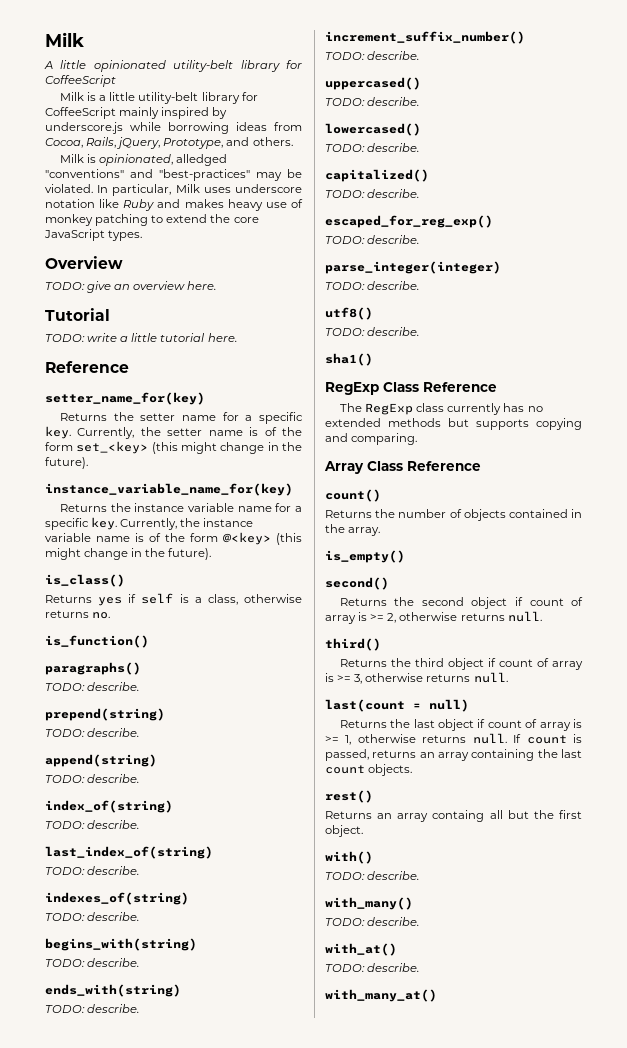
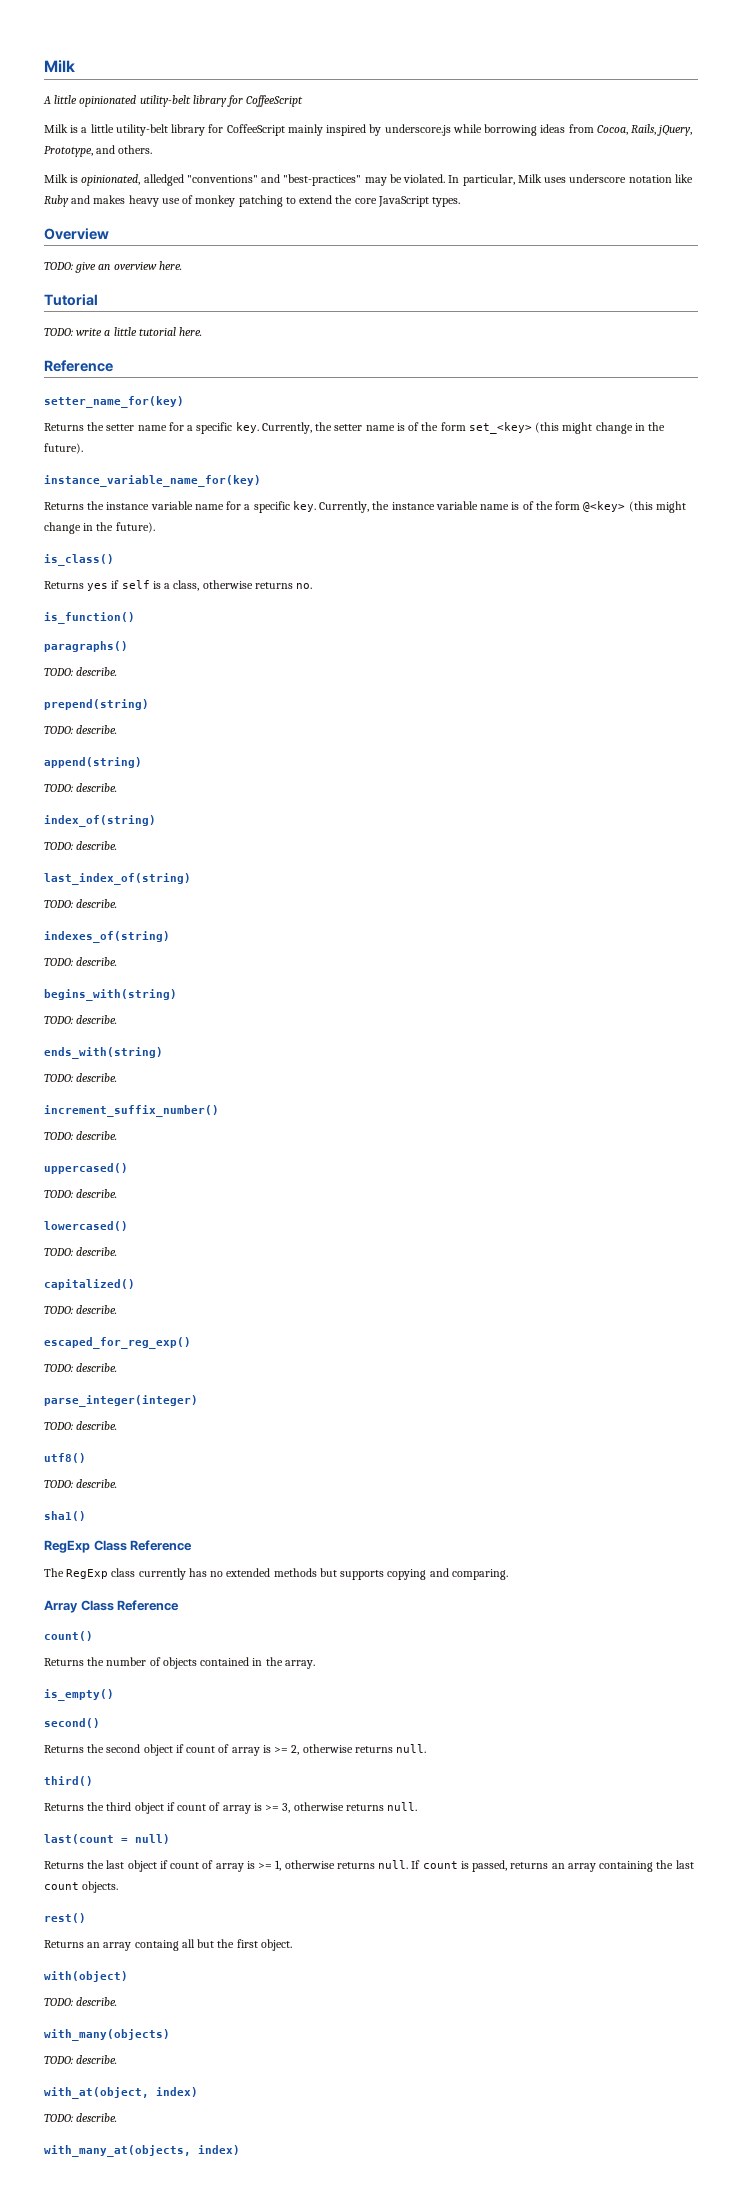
[325,851,373,864] [325,871,420,880] [325,897,413,910] [325,917,420,926] [325,943,397,956] [325,963,420,972] [325,989,437,1002] with() // TODO: describe. // with_many() // TODO: describe. // with_at() // TODO: describe. // with_many_at() -> [44,1971,128,1982] [44,1997,118,2006] [44,2029,170,2041] [44,2055,118,2064] [44,2087,198,2099] [44,2113,118,2122] [44,2145,240,2157] with(object) // TODO: describe. // with_many(objects) // TODO: describe. // with_at(object, index) // TODO: describe. // with_many_at(objects, index)

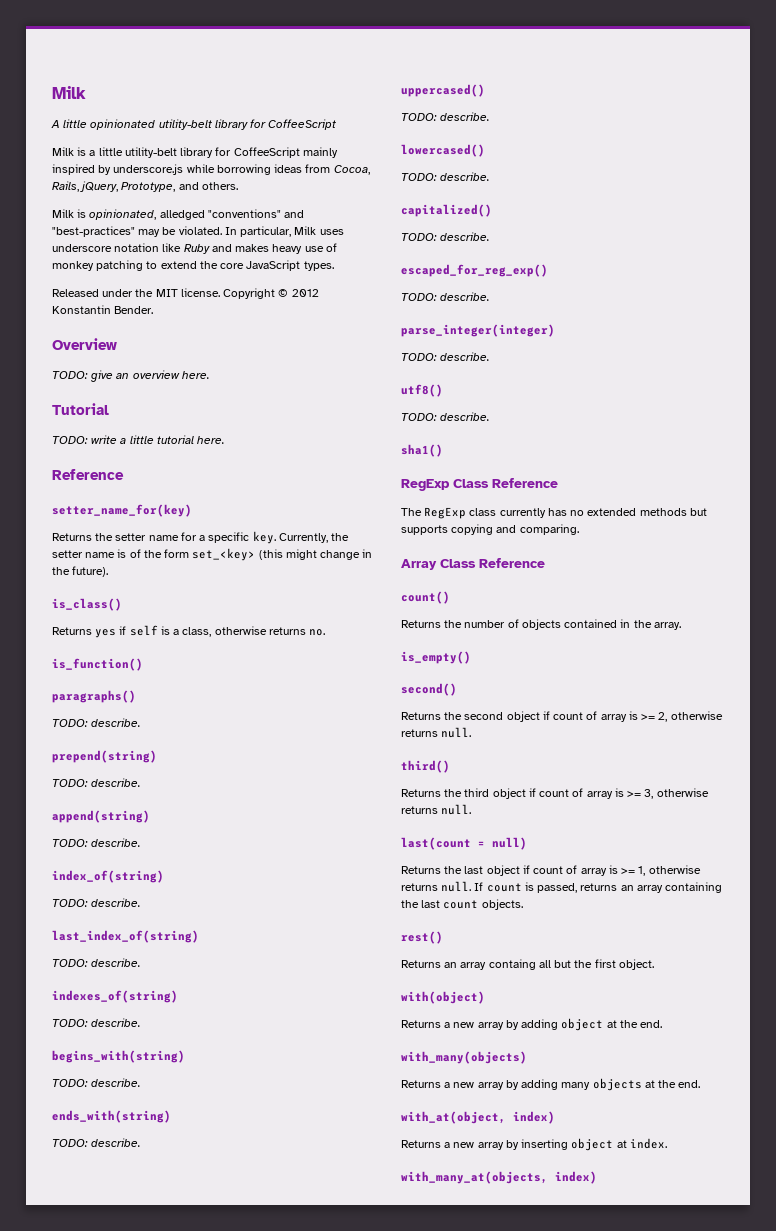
(461, 202) none -> [52,288,319,299] [52,305,154,314] // Released under the MIT license. Copyright © 2012 Konstantin Bender.
[44,475,261,487] [44,501,686,513] [44,522,155,534] // instance_variable_name_for(key) // Returns the instance variable name for a specific key. Currently, the instance variable name is of the form @<key> (this might change in the future). -> (109, 571) none
[44,1105,219,1117] [44,1131,118,1140] // increment_suffix_number() // TODO: describe. -> (142, 1142) none
[44,1997,118,2006] [44,2029,170,2041] [44,2055,118,2064] [44,2087,198,2099] [44,2113,118,2122] TODO: describe. // with_many(objects) // TODO: describe. // with_at(object, index) // TODO: describe. -> [401,1018,663,1031] [401,1051,527,1064] [401,1078,701,1091] [401,1111,555,1124] [401,1138,667,1151] Returns a new array by adding object at the end. // with_many(objects) // Returns a new array by adding many objects at the end. // with_at(object, index) // Returns a new array by inserting object at index.

